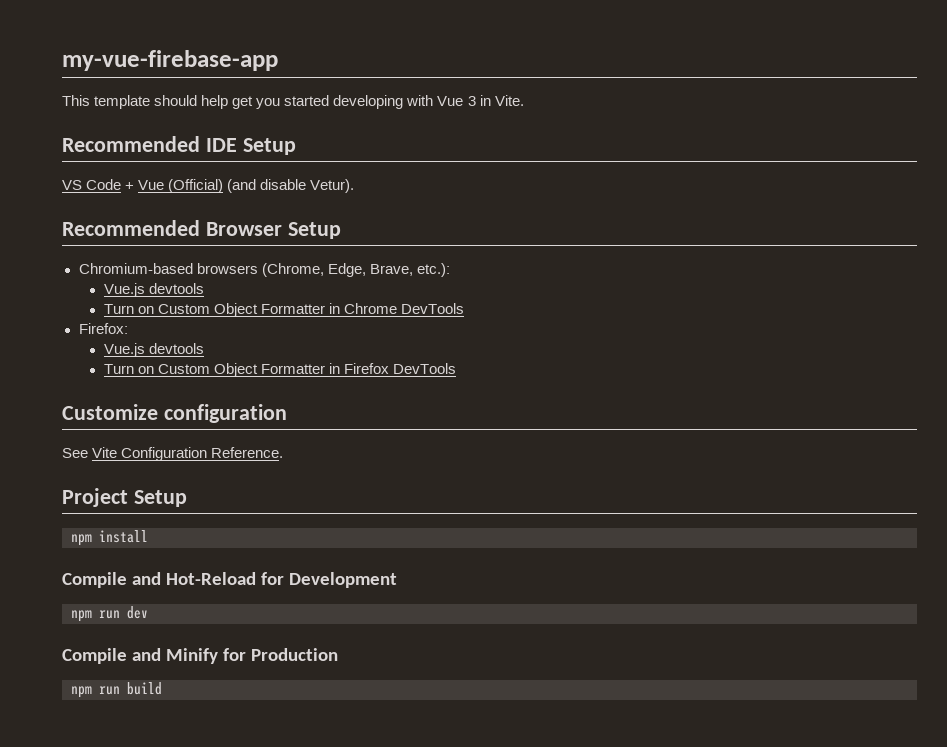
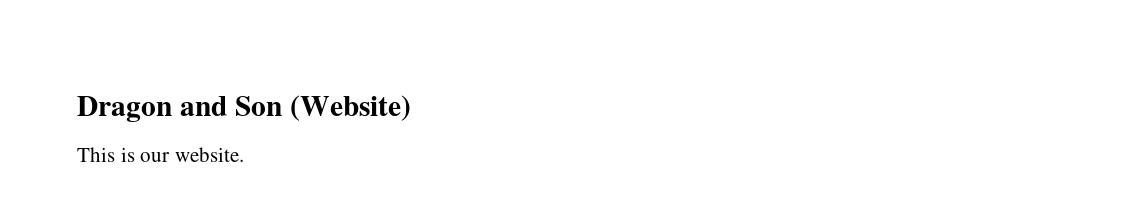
[62,50,278,71] [62,95,524,109] [62,136,296,155] [62,179,355,193] [62,220,341,239] [78,263,450,277] [103,283,205,297] [103,303,465,317] [78,323,128,334] [103,343,205,357] [103,363,457,377] [62,404,287,423] [62,447,284,461] [62,488,187,507] [71,530,148,546] [62,572,397,588] [71,606,148,622] [62,648,338,664] [71,682,162,698] my-vue-firebase-app // This template should help get you started developing with Vue 3 in Vite. // Recommended IDE Setup // VS Code + Vue (Official) (and disable Vetur). // Recommended Browser Setup // Chromium-based browsers (Chrome, Edge, Brave, etc.): // Vue.js devtools // Turn on Custom Object Formatter in Chrome DevTools // Firefox: // Vue.js devtools // Turn on Custom Object Formatter in Firefox DevTools // Customize configuration // See Vite Configuration Reference. // Project Setup // npm install // Compile and Hot-Reload for Development // npm run dev // Compile and Minify for Production // npm run build -> [77,95,411,122] [77,147,245,162] Dragon and Son (Website) // This is our website.

